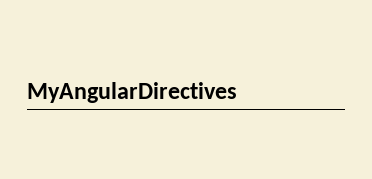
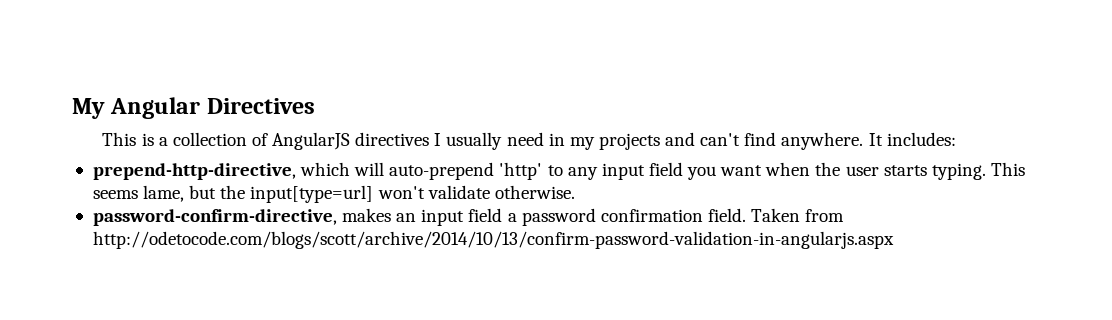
[27,82,237,103] MyAngularDirectives -> [72,97,315,119] [102,132,956,150] [92,162,1025,180] [92,185,575,203] [92,208,845,226] [92,231,894,249] My Angular Directives // This is a collection of AngularJS directives I usually need in my projects and can't find anywhere. It includes: // prepend-http-directive, which will auto-prepend 'http' to any input field you want when the user starts typing. This seems lame, but the input[type=url] won't validate otherwise. // password-confirm-directive, makes an input field a password confirmation field. Taken from http://odetocode.com/blogs/scott/archive/2014/10/13/confirm-password-validation-in-angularjs.aspx

